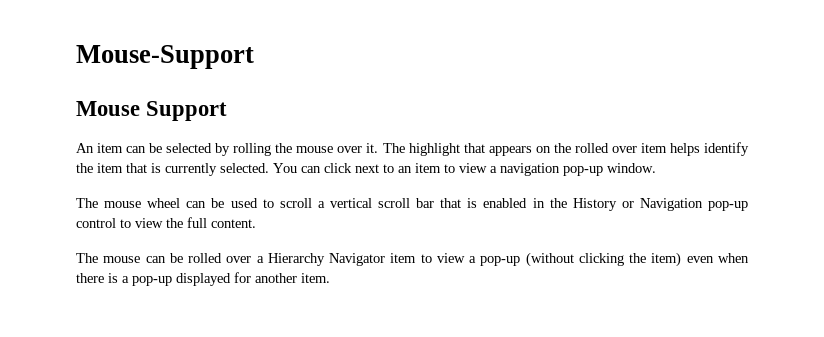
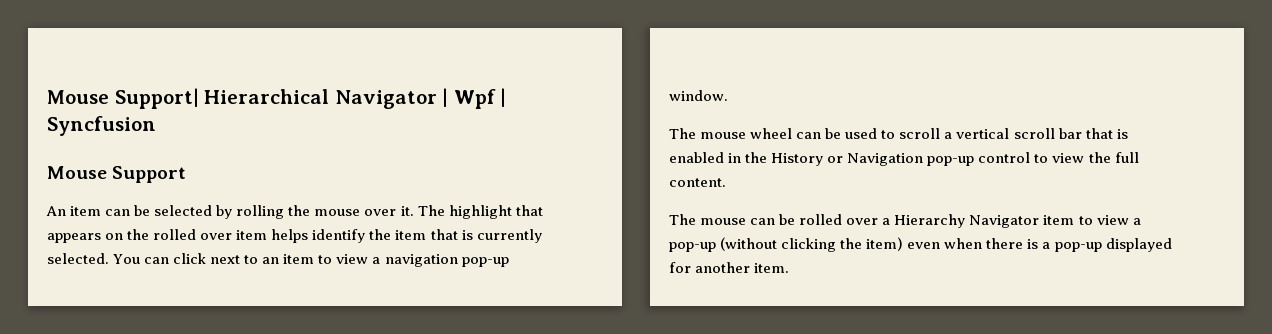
[76,45,254,69] Mouse-Support -> [47,88,507,109] [47,116,156,136] Mouse Support| Hierarchical Navigator | Wpf | Syncfusion

